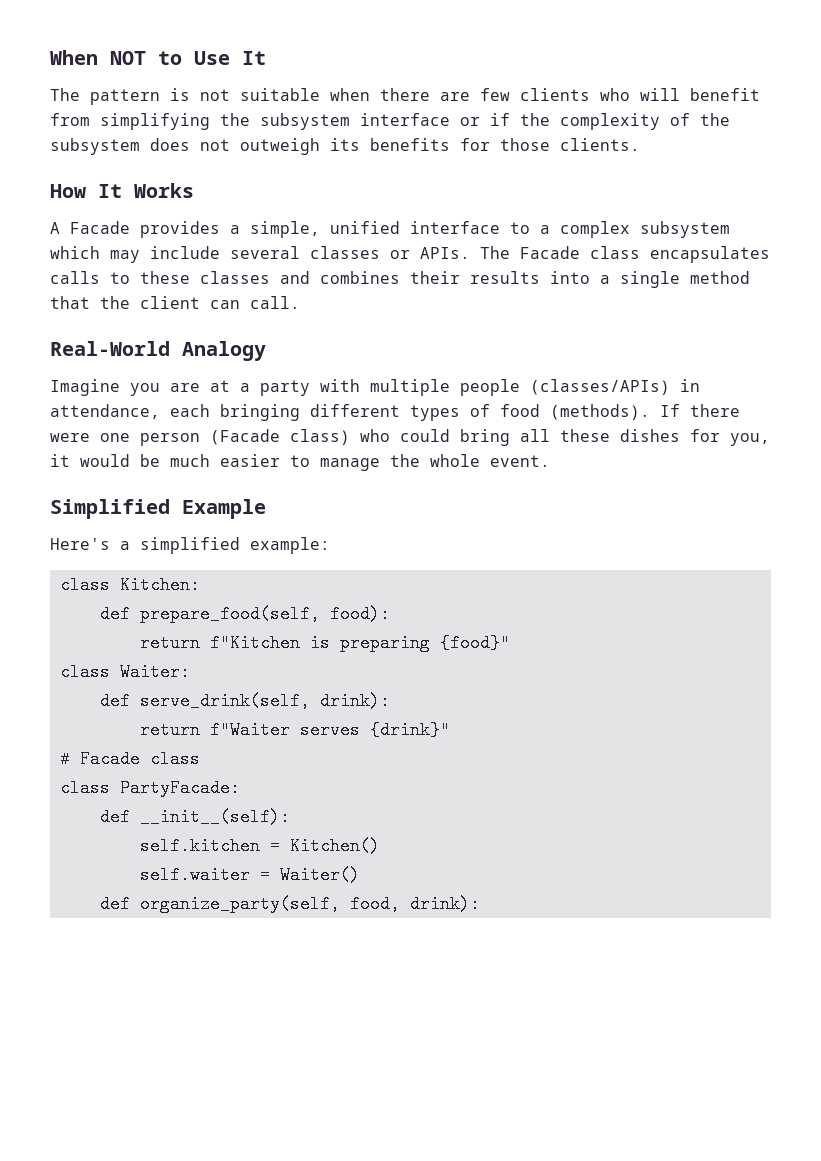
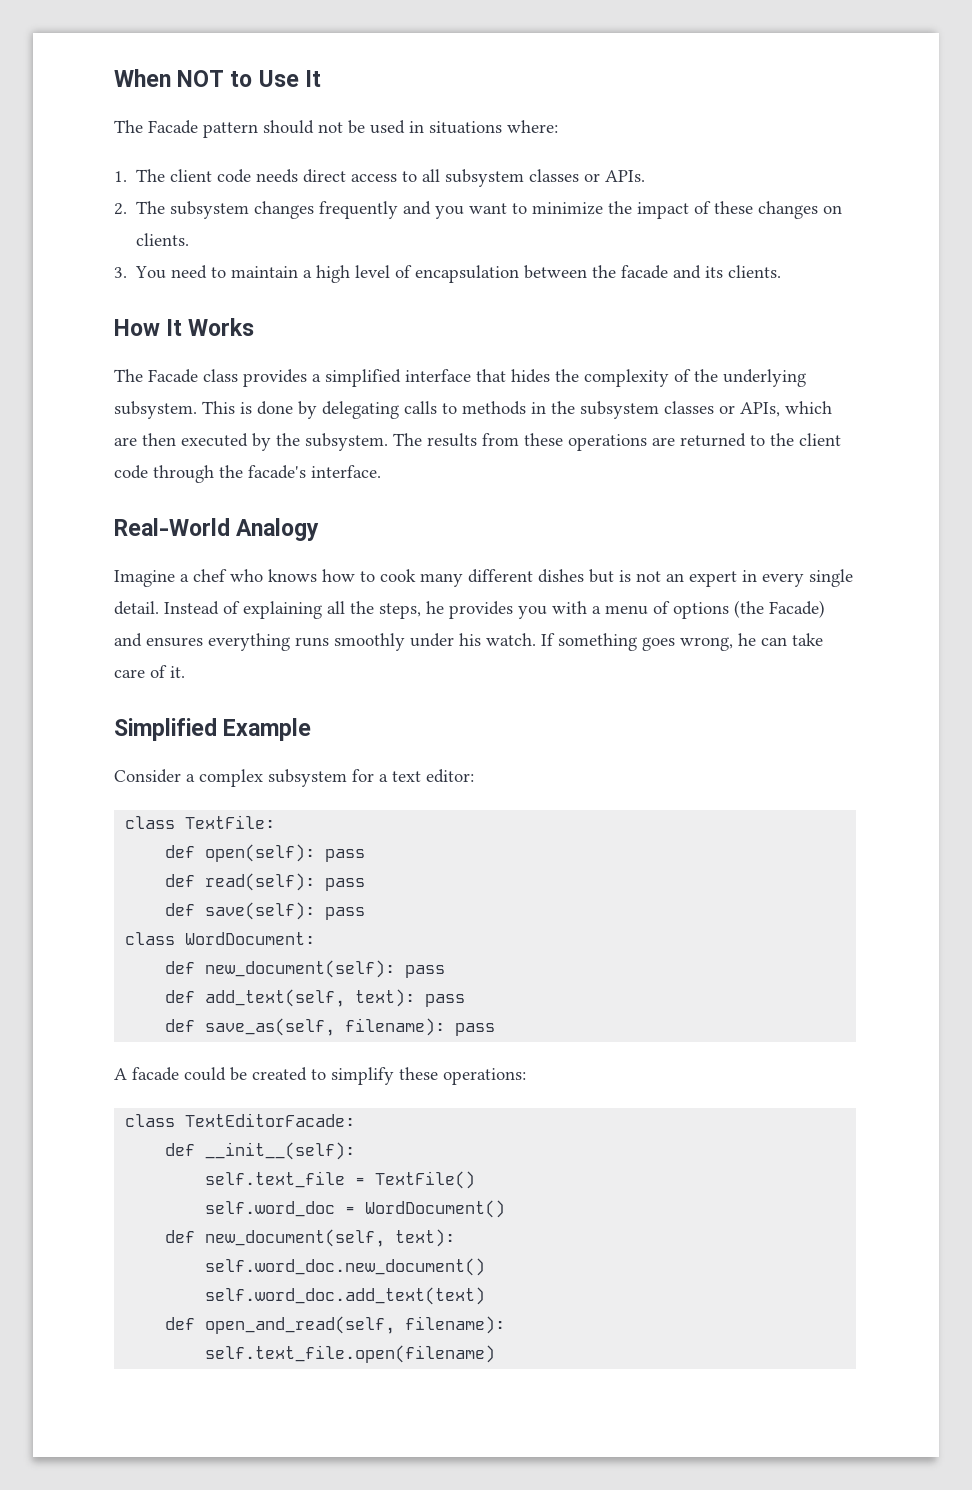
[90,88,760,105] [50,113,730,130] [50,138,640,155] [50,183,194,198] [50,221,730,238] [50,246,770,263] [50,271,750,288] [50,296,300,309] [50,341,266,361] [50,379,700,396] [50,404,740,421] [50,429,770,446] [50,454,550,471] [50,499,266,519] [50,537,330,554] [59,576,200,594] [99,605,390,623] [139,634,510,652] [59,663,190,681] [99,692,390,710] [139,721,450,739] [59,750,200,768] [59,779,240,797] pattern is not suitable when there are few clients who will benefit from simplifying the subsystem interface or if the complexity of the subsystem does not outweigh its benefits for those clients. // How It Works // A Facade provides a simple, unified interface to a complex subsystem which may include several classes or APIs. The Facade class encapsulates calls to these classes and combines their results into a single method that the client can call. // Real-World Analogy // Imagine you are at a party with multiple people (classes/APIs) in attendance, each bringing different types of food (methods). If there were one person (Facade class) who could bring all these dishes for you, it would be much easier to manage the whole event. // Simplified Example // Here's a simplified example: // class Kitchen: // def prepare_food(self, food): // return f"Kitchen is preparing {food}" // class Waiter: // def serve_drink(self, drink): // return f"Waiter serves {drink}" // # Facade class // class PartyFacade: -> [148,120,558,138] [114,169,646,187] [114,201,843,219] [136,233,190,246] [114,265,782,283] [114,318,255,336] [114,369,806,387] [114,401,832,419] [114,433,841,451] [114,465,381,483] [114,518,320,541] [114,569,853,587] [114,600,825,619] [114,633,823,651] [114,665,185,678] [114,718,312,741] [114,769,474,787] [125,815,276,829] [165,844,366,862] [165,873,366,891] [165,902,366,920] [125,932,316,945] [165,960,446,978] [165,989,466,1007] [165,1018,496,1036] [114,1067,526,1085] [125,1113,356,1127] Facade pattern should not be used in situations where: // 1. The client code needs direct access to all subsystem classes or APIs. // 2. The subsystem changes frequently and you want to minimize the impact of these changes on clients. // 3. You need to maintain a high level of encapsulation between the facade and its clients. // How It Works // The Facade class provides a simplified interface that hides the complexity of the underlying subsystem. This is done by delegating calls to methods in the subsystem classes or APIs, which are then executed by the subsystem. The results from these operations are returned to the client code through the facade's interface. // Real-World Analogy // Imagine a chef who knows how to cook many different dishes but is not an expert in every single detail. Instead of explaining all the steps, he provides you with a menu of options (the Facade) and ensures everything runs smoothly under his watch. If something goes wrong, he can take care of it. // Simplified Example // Consider a complex subsystem for a text editor: // class TextFile: // def open(self): pass // def read(self): pass // def save(self): pass // class WordDocument: // def new_document(self): pass // def add_text(self, text): pass // def save_as(self, filename): pass // A facade could be created to simplify these operations: // class TextEditorFacade:
[139,837,380,855] [139,866,360,884] [99,895,480,913] self.kitchen = Kitchen() // self.waiter = Waiter() // def organize_party(self, food, drink): -> [205,1171,476,1189] [205,1200,506,1218] [165,1229,456,1247] [205,1258,486,1276] [205,1287,486,1305] [165,1316,506,1334] [205,1345,496,1363] self.text_file = TextFile() // self.word_doc = WordDocument() // def new_document(self, text): // self.word_doc.new_document() // self.word_doc.add_text(text) // def open_and_read(self, filename): // self.text_file.open(filename)

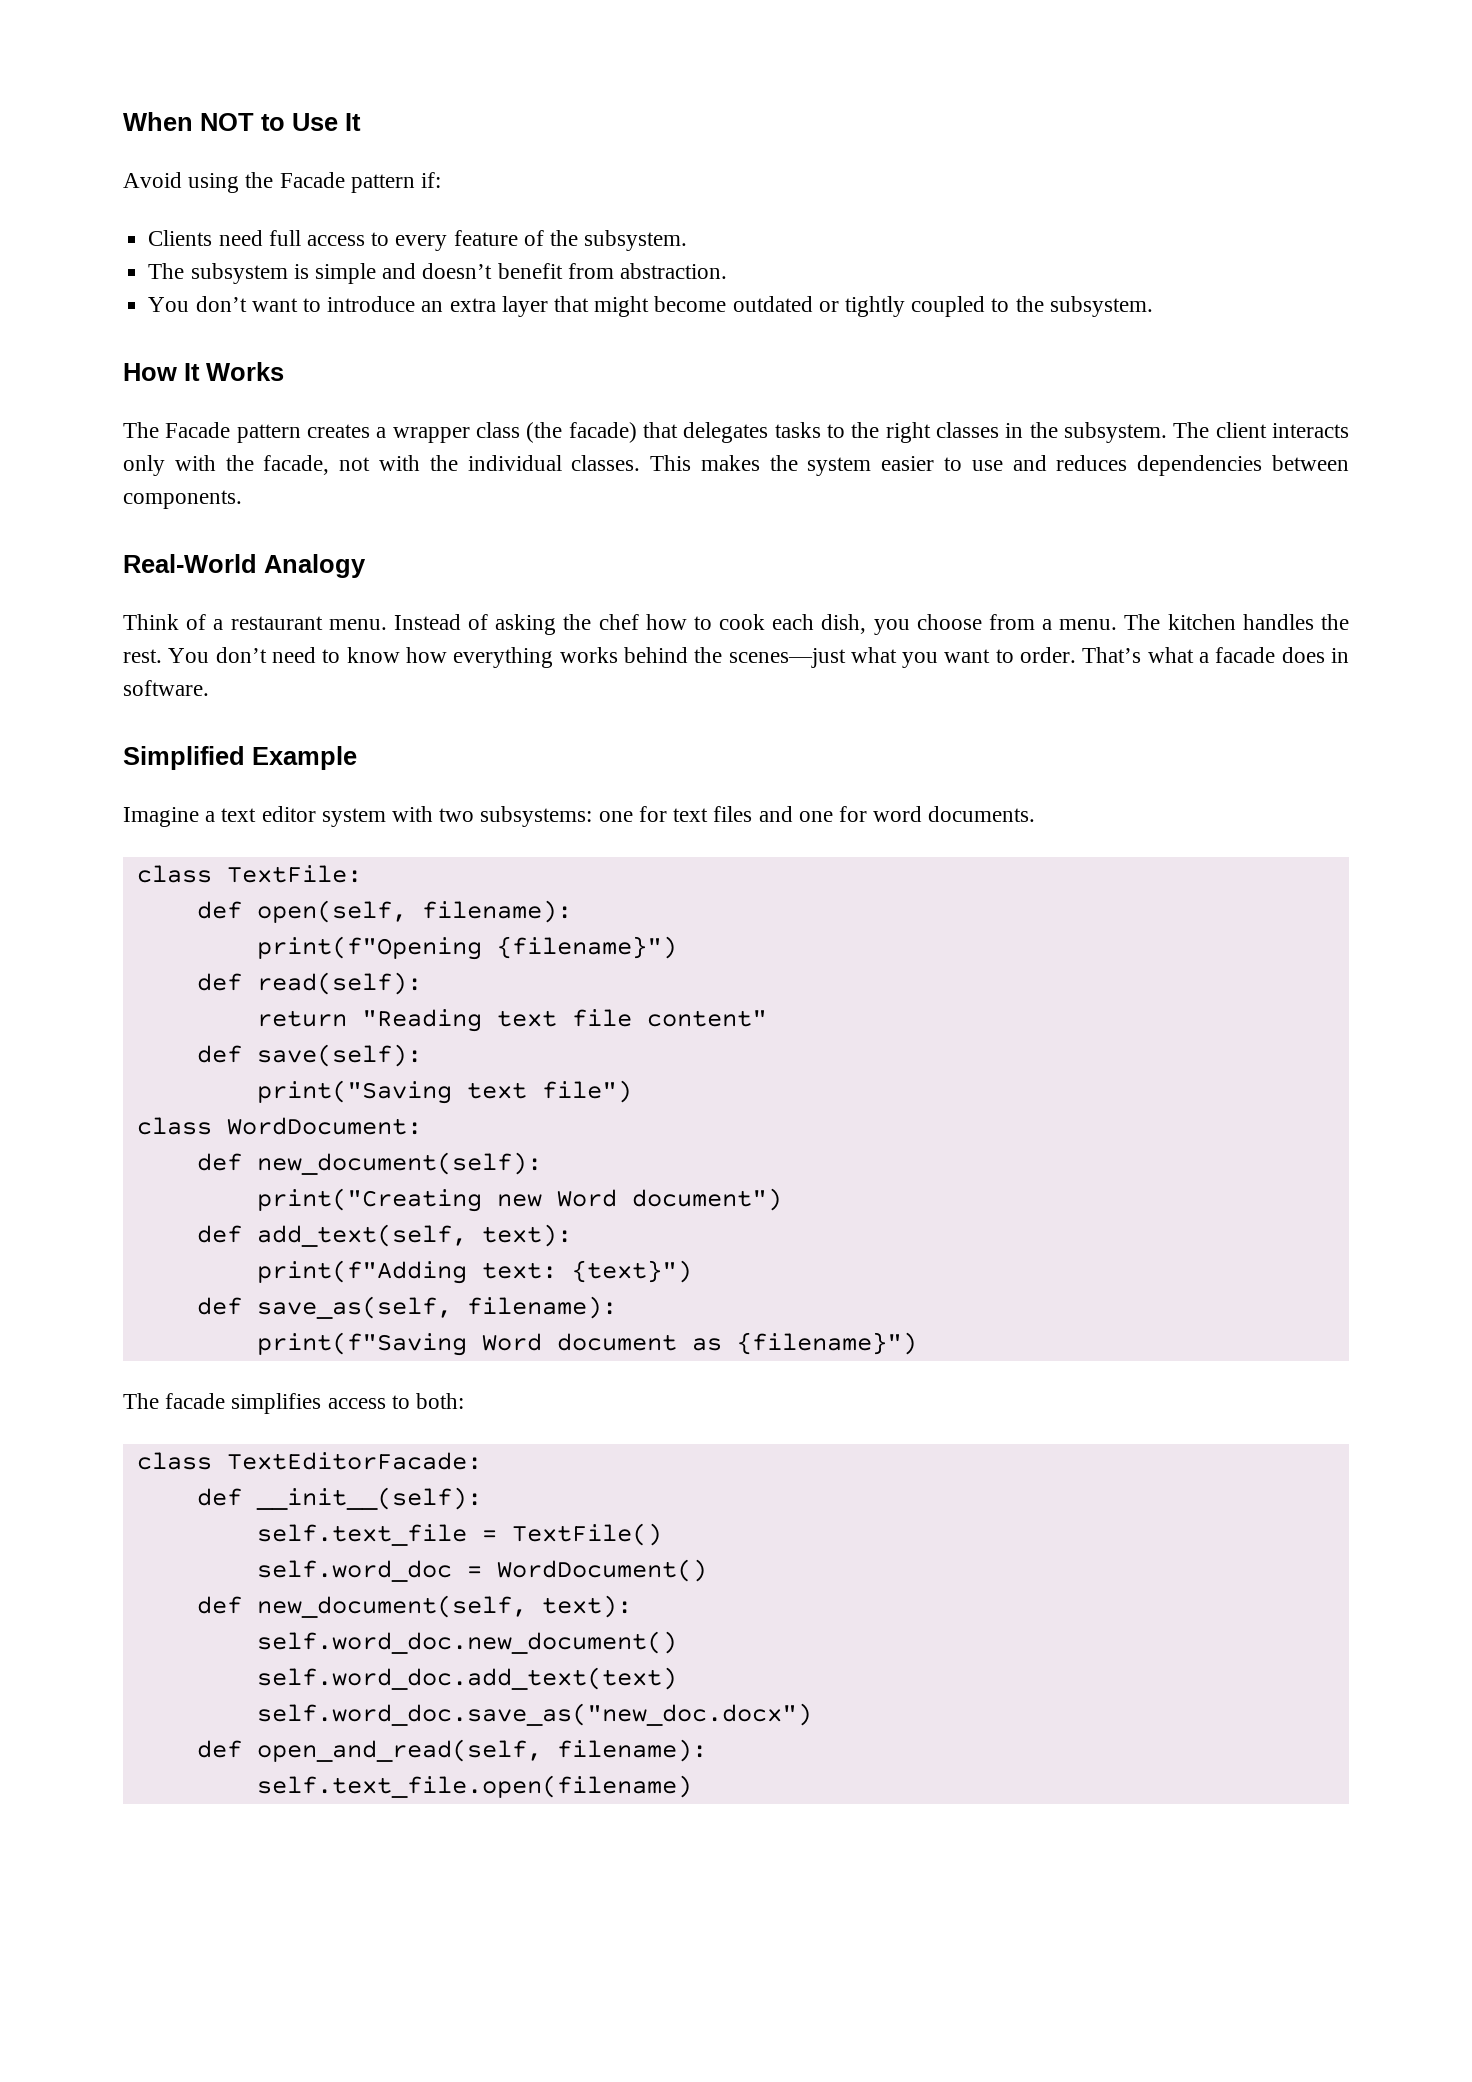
[114,120,558,138] [114,169,646,187] [114,201,843,219] [136,233,190,246] [114,265,782,283] The Facade pattern should not be used in situations where: // 1. The client code needs direct access to all subsystem classes or APIs. // 2. The subsystem changes frequently and you want to minimize the impact of these changes on clients. // 3. You need to maintain a high level of encapsulation between the facade and its clients. -> [123,172,442,193] [148,230,688,251] [148,263,727,284] [148,296,1153,317] Avoid using the Facade pattern if: // Clients need full access to every feature of the subsystem. // The subsystem is simple and doesn’t benefit from abstraction. // You don’t want to introduce an extra layer that might become outdated or tightly coupled to the subsystem.
[203,369,806,387] [114,401,832,419] [114,433,841,451] [114,465,381,483] [114,518,320,541] [114,569,853,587] [114,600,825,619] [114,633,823,651] [114,665,185,678] [114,718,312,741] [114,769,474,787] [125,815,276,829] [165,844,366,862] [165,873,366,891] class provides a simplified interface that hides the complexity of the underlying subsystem. This is done by delegating calls to methods in the subsystem classes or APIs, which are then executed by the subsystem. The results from these operations are returned to the client code through the facade's interface. // Real-World Analogy // Imagine a chef who knows how to cook many different dishes but is not an expert in every single detail. Instead of explaining all the steps, he provides you with a menu of options (the Facade) and ensures everything runs smoothly under his watch. If something goes wrong, he can take care of it. // Simplified Example // Consider a complex subsystem for a text editor: // class TextFile: // def open(self): pass // def read(self): pass -> [236,422,1350,443] [123,455,1349,476] [123,490,242,509] [123,554,366,578] [123,614,1349,635] [123,647,1349,668] [123,680,209,696] [123,746,357,770] [123,806,1036,827] [136,865,362,883] [196,900,572,923] [256,936,677,960] [196,972,422,995] [256,1009,767,1032] pattern creates a wrapper class (the facade) that delegates tasks to the right classes in the subsystem. The client interacts only with the facade, not with the individual classes. This makes the system easier to use and reduces dependencies between components. // Real-World Analogy // Think of a restaurant menu. Instead of asking the chef how to cook each dish, you choose from a menu. The kitchen handles the rest. You don’t need to know how everything works behind the scenes—just what you want to order. That’s what a facade does in software. // Simplified Example // Imagine a text editor system with two subsystems: one for text files and one for word documents. // class TextFile: // def open(self, filename): // print(f"Opening {filename}") // def read(self): // return "Reading text file content"
[325,907,366,920] pass -> [256,1080,632,1104] // print("Saving text file")
[405,965,446,978] pass -> [256,1188,782,1212] // print("Creating new Word document")
[425,994,466,1007] pass -> [256,1260,692,1284] // print(f"Adding text: {text}")
[455,1023,496,1036] [114,1067,526,1085] pass // A facade could be created to simplify these operations: -> [256,1332,917,1356] [123,1393,465,1414] // print(f"Saving Word document as {filename}") // The facade simplifies access to both:
(486, 1296) none -> [256,1703,812,1726] // self.word_doc.save_as("new_doc.docx")

